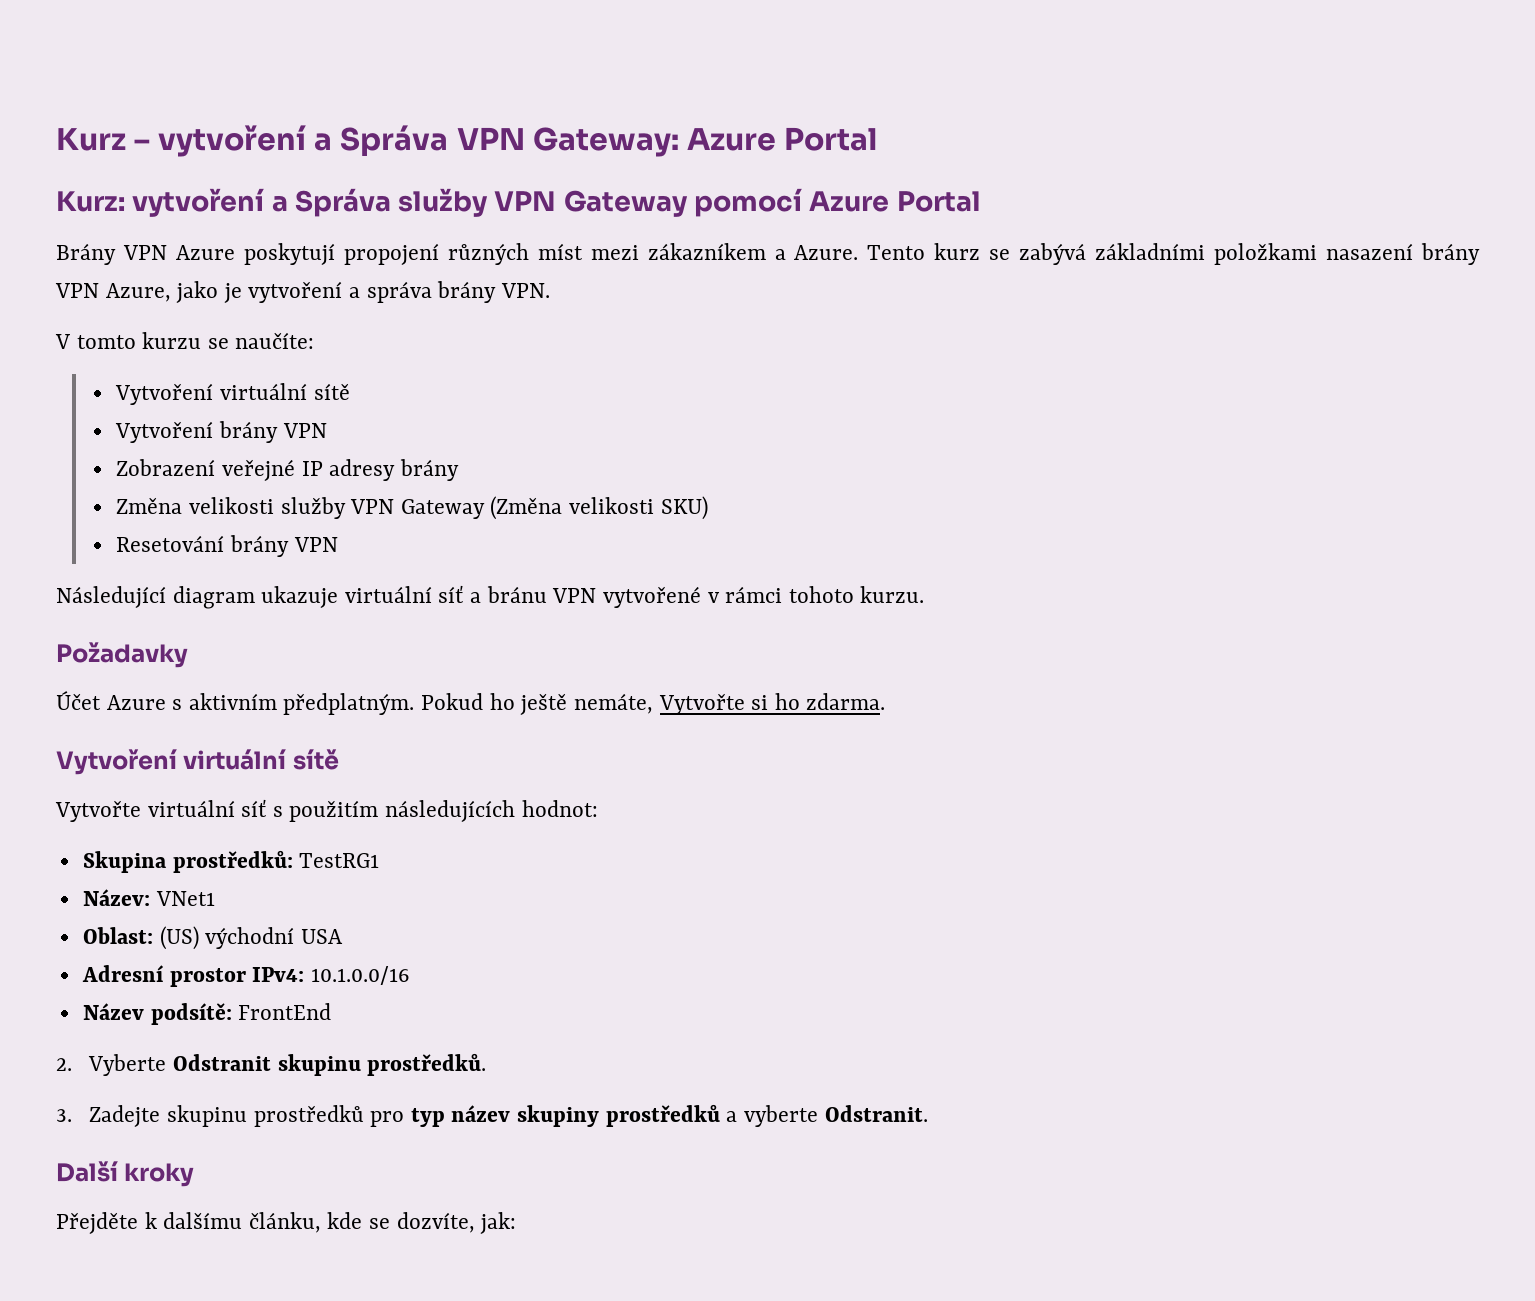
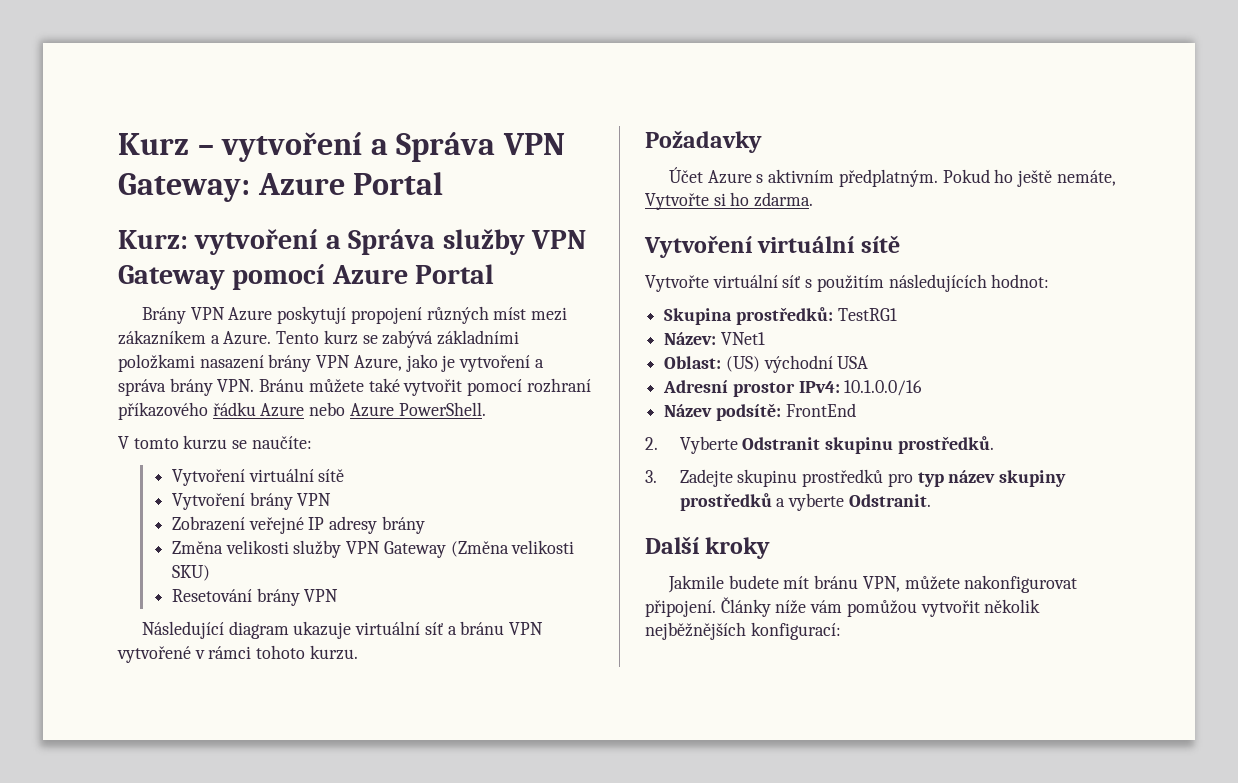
(550, 290) none -> [259,378,591,396] [118,402,486,420] Bránu můžete také vytvořit pomocí rozhraní příkazového řádku Azure nebo Azure PowerShell.
[56,1212,517,1234] Přejděte k dalšímu článku, kde se dozvíte, jak: -> [667,575,1078,593] [645,597,1041,617] [645,622,841,640] Jakmile budete mít bránu VPN, můžete nakonfigurovat připojení. Články níže vám pomůžou vytvořit několik nejběžnějších konfigurací:

